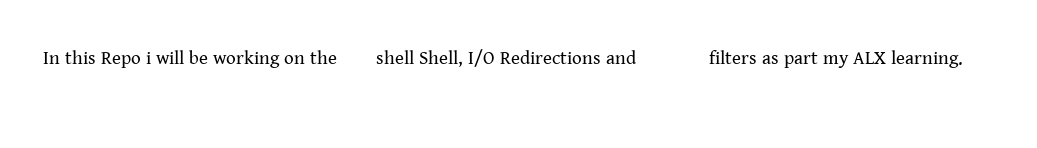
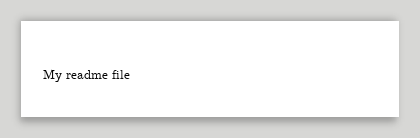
[43,49,963,68] In this Repo i will be working on the shell Shell, I/O Redirections and filters as part my ALX learning. -> [43,69,130,82] My readme file

